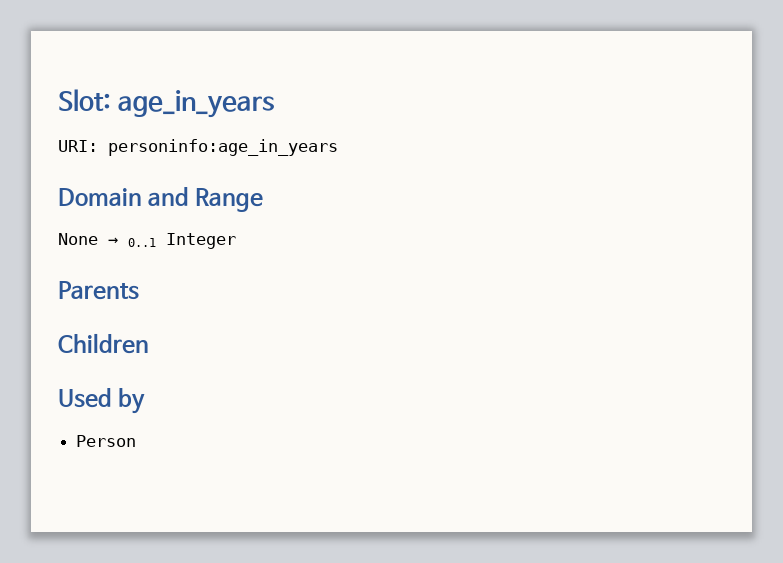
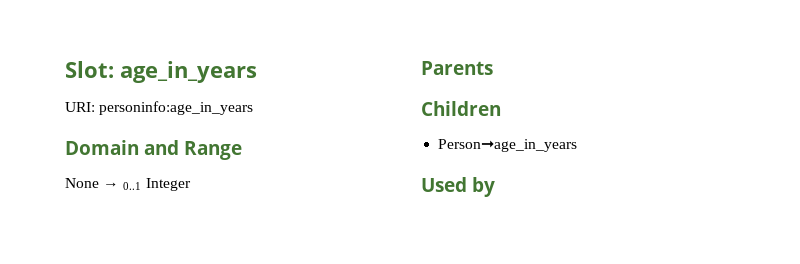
(149, 343) none -> [438,139,578,152] // Person➞age_in_years
[76,435,137,447] // Person -> (496, 187) none

